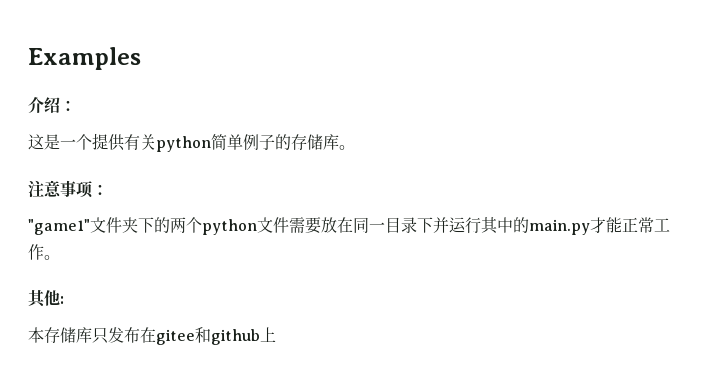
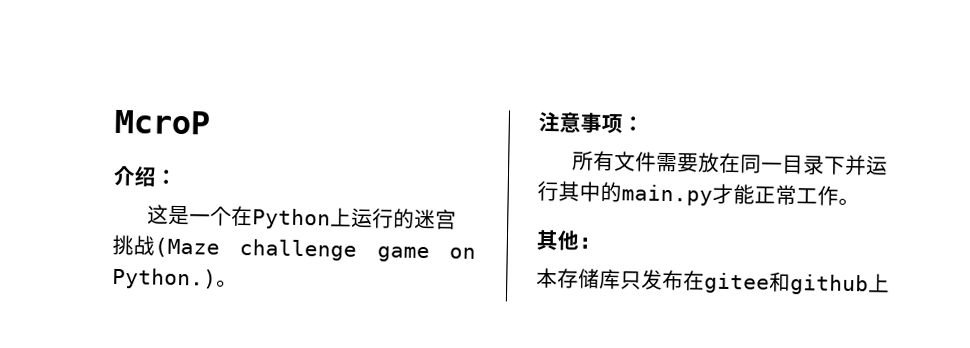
[28,47,141,70] Examples -> [114,109,210,135] McroP
[92,133,355,152] [28,180,108,198] [28,217,257,235] 提供有关python简单例子的存储库。 // 注意事项： // "game1"文件夹下的两个python -> [231,205,458,230] [112,234,476,263] [112,267,238,290] [538,111,644,134] [572,150,616,172] 在Python上运行的迷宫挑战(Maze challenge game on Python.)。 // 注意事项： // 所有

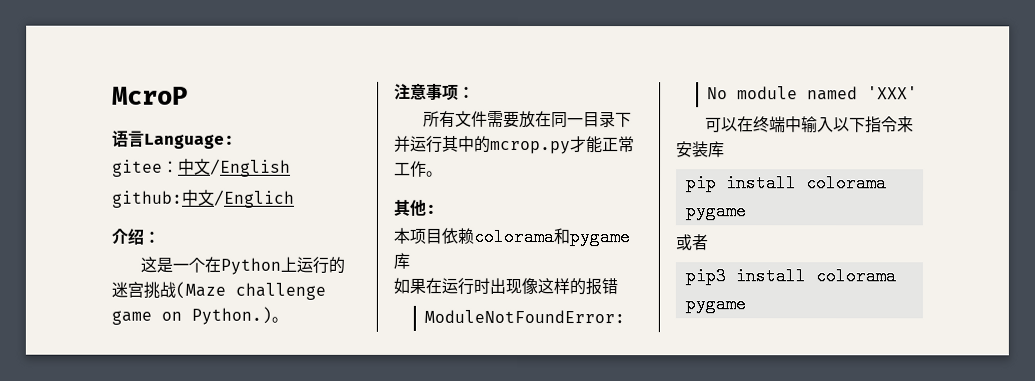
(210, 122) none -> [112,130,235,149] [112,158,291,177] [111,189,295,208] // 语言Language: // gitee：中文/English // github:中文/Englich
[621,184,713,206] main.py -> [490,140,571,155] mcrop.py
[557,268,890,296] 存储库只发布在gitee和github上 -> [409,227,630,247] [393,252,410,269] [393,277,618,296] [424,309,626,324] [707,86,919,101] [704,116,914,134] [676,141,725,158] [684,174,887,193] [684,202,746,221] [675,234,708,251] [684,267,896,286] [684,295,746,314] 项目依赖colorama和pygame库 // 如果在运行时出现像这样的报错 // ModuleNotFoundError: No module named 'XXX' // 可以在终端中输入以下指令来安装库 // pip install colorama pygame // 或者 // pip3 install colorama pygame

